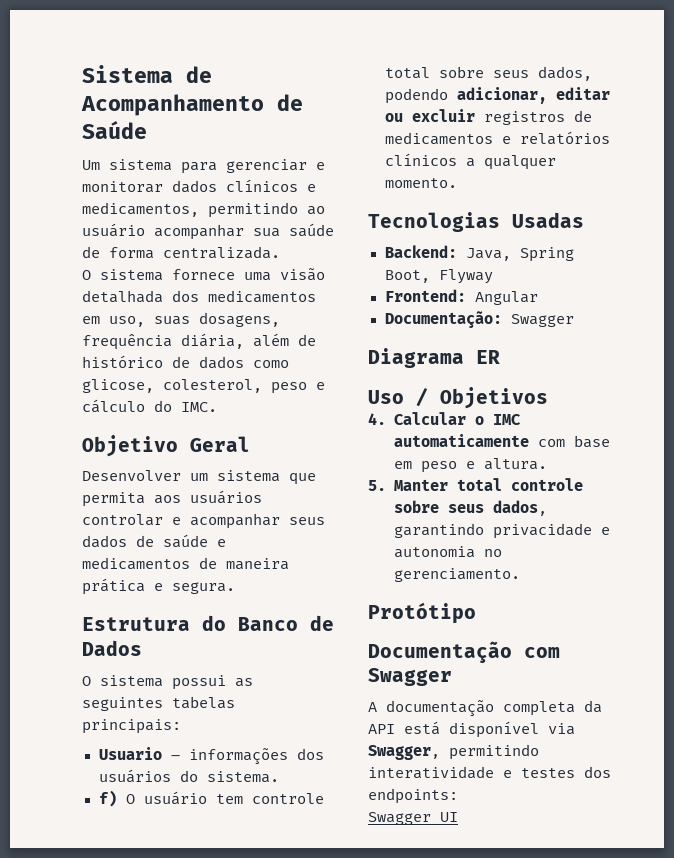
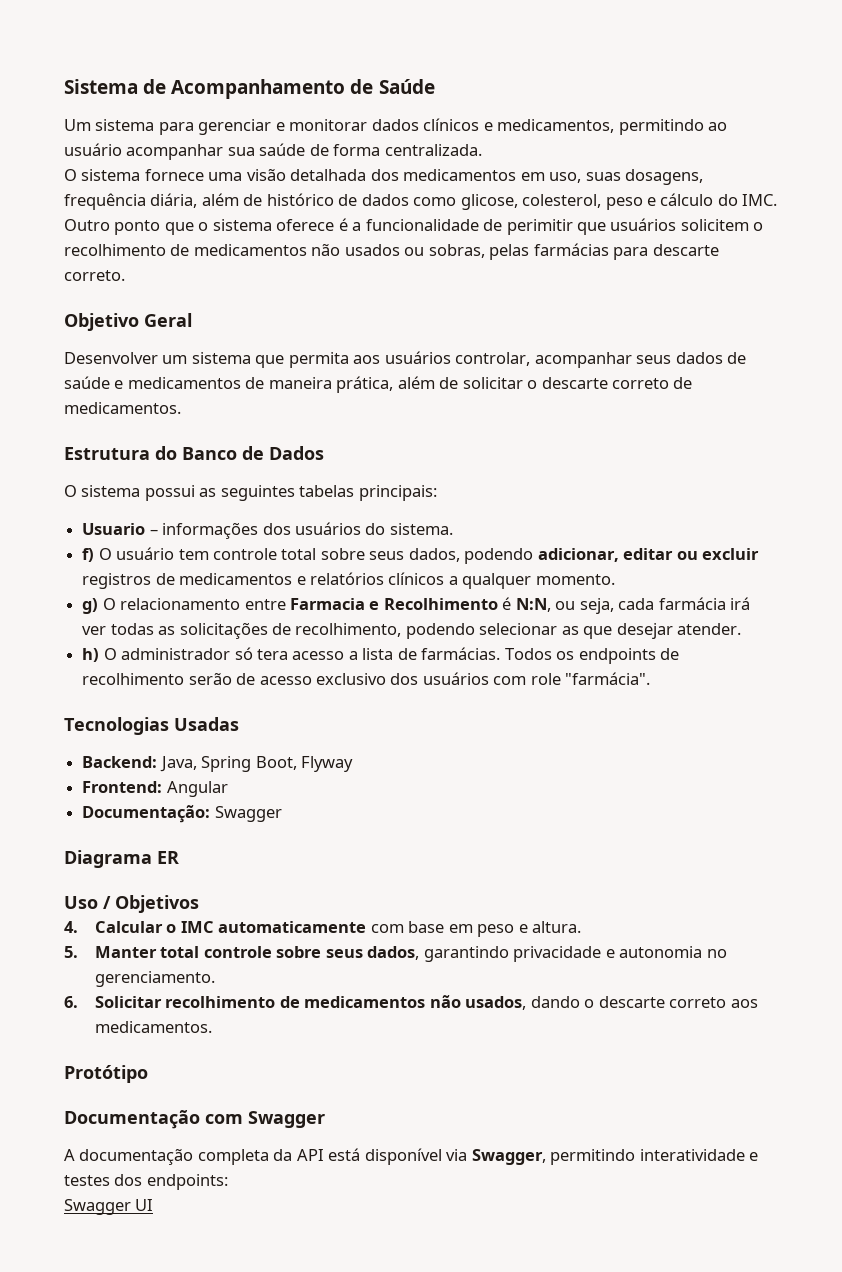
(217, 407) none -> [64,218,764,235] [64,243,719,260] [64,270,125,281] Outro ponto que o sistema oferece é a funcionalidade de perimitir que usuários solicitem o recolhimento de medicamentos não usados ou sobras, pelas farmácias para descarte correto.
[82,514,181,526] controlar e -> [455,352,531,366] controlar,
[82,578,235,595] prática e segura. -> [336,376,693,393] [64,402,181,414] prática, além de solicitar o descarte correto de medicamentos.
(457, 183) none -> [82,597,751,614] [82,622,742,639] [82,647,680,664] [82,672,651,685] // g) O relacionamento entre Farmacia e Recolhimento é N:N, ou seja, cada farmácia irá ver todas as solicitações de recolhimento, podendo selecionar as que desejar atender. // h) O administrador só tera acesso a lista de farmácias. Todos os endpoints de recolhimento serão de acesso exclusivo dos usuários com role "farmácia".
(520, 575) none -> [64,995,758,1010] [94,1021,212,1033] // 6. Solicitar recolhimento de medicamentos não usados, dando o descarte correto aos medicamentos.

